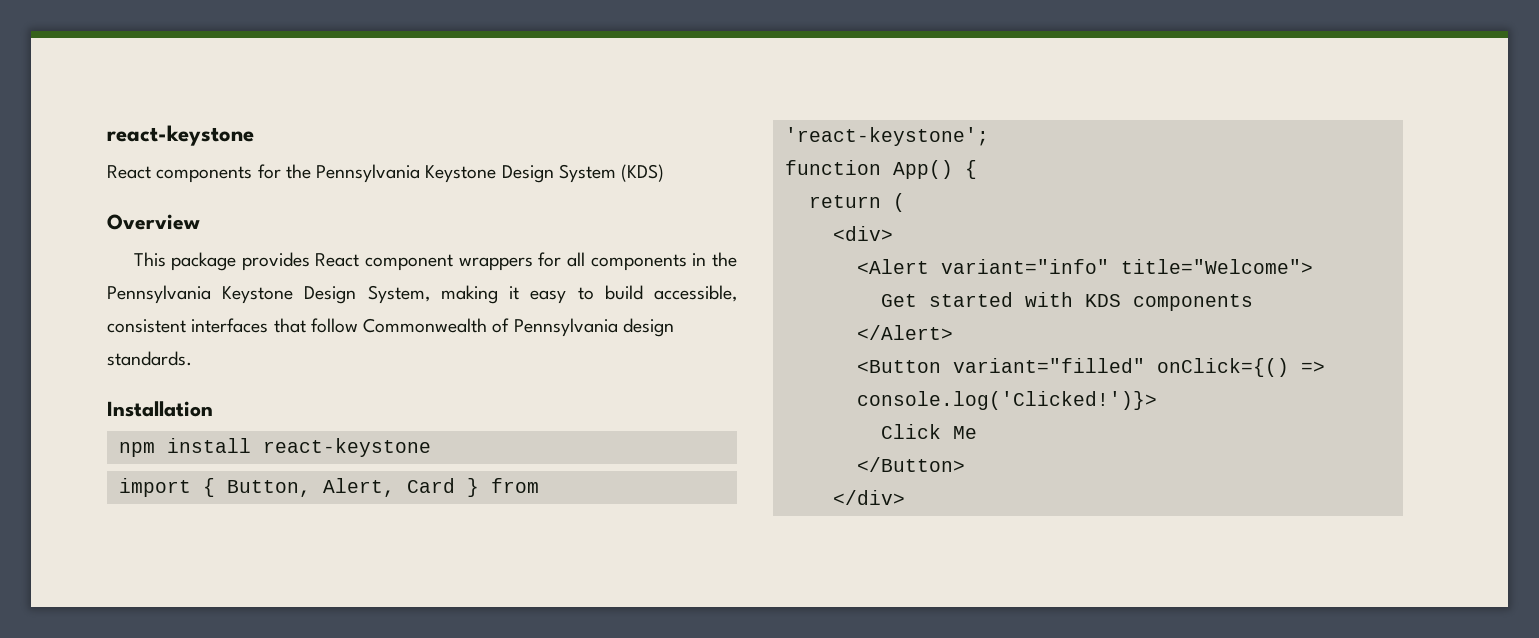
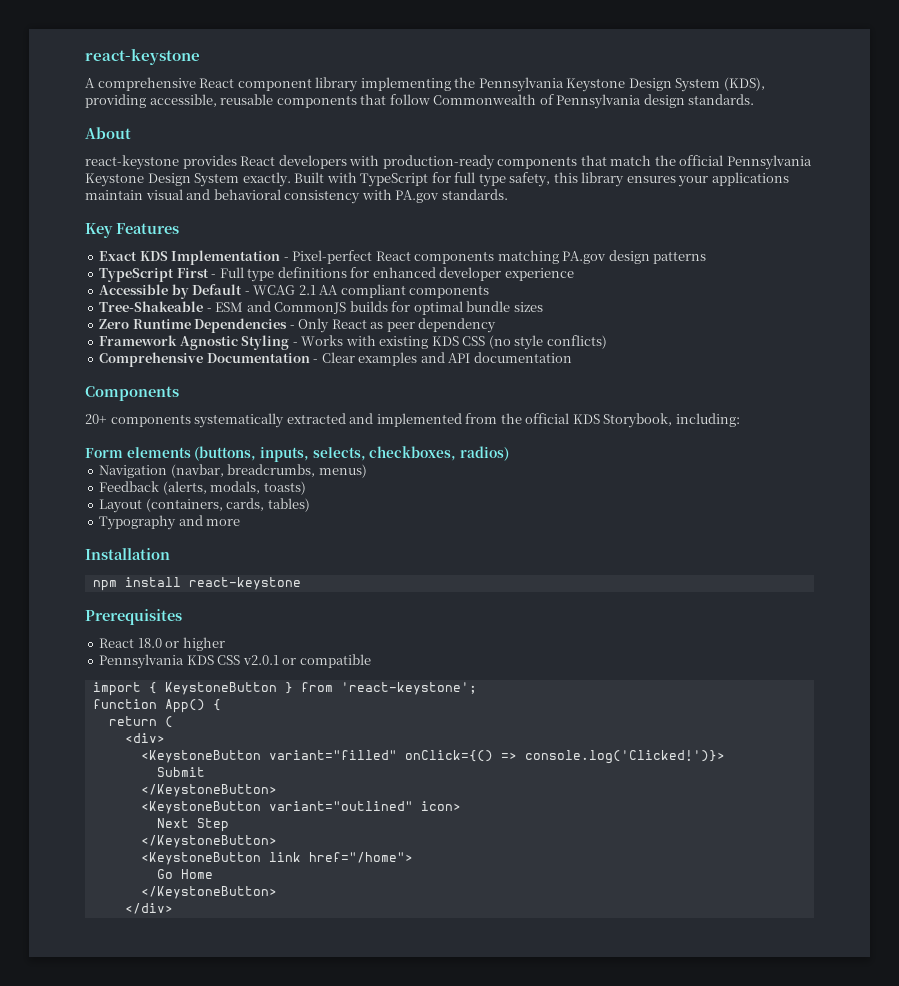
[107,125,254,146] [107,164,281,183] react-keystone // React components for -> [85,48,200,65] [85,77,451,92] react-keystone // A comprehensive React component library implementing
[621,164,665,182] [107,214,200,230] [133,252,737,271] [107,285,737,304] [107,318,269,333] (KDS) // Overview // This package provides React component wrappers for all components in the Pennsylvania Keystone Design System, making it easy to build accessible, consistent interfaces -> [723,77,765,91] [85,94,357,108] (KDS), providing accessible, reusable components
[107,401,213,417] [118,438,431,457] Installation // npm install react-keystone -> [85,127,131,139] [85,155,812,170] [85,172,789,187] [85,189,508,204] [85,223,179,238] [99,250,707,265] [99,267,574,282] [99,284,490,299] [99,301,543,315] [99,318,497,333] [99,335,607,350] [99,352,572,367] [85,386,179,401] [85,413,740,428] [85,446,509,462] [99,464,367,478] [99,481,306,495] [99,498,310,513] [99,515,241,530] [85,548,170,560] [92,577,301,591] [85,609,182,625] [99,637,225,651] [99,654,371,669] About // react-keystone provides React developers with production-ready components that match the official Pennsylvania Keystone Design System exactly. Built with TypeScript for full type safety, this library ensures your applications maintain visual and behavioral consistency with PA.gov standards. // Key Features // Exact KDS Implementation - Pixel-perfect React components matching PA.gov design patterns // TypeScript First - Full type definitions for enhanced developer experience // Accessible by Default - WCAG 2.1 AA compliant components // Tree-Shakeable - ESM and CommonJS builds for optimal bundle sizes // Zero Runtime Dependencies - Only React as peer dependency // Framework Agnostic Styling - Works with existing KDS CSS (no style conflicts) // Comprehensive Documentation - Clear examples and API documentation // Components // 20+ components systematically extracted and implemented from the official KDS Storybook, including: // Form elements (buttons, inputs, selects, checkboxes, radios) // Navigation (navbar, breadcrumbs, menus) // Feedback (alerts, modals, toasts) // Layout (containers, cards, tables) // Typography and more // Installation // npm install react-keystone // Prerequisites // React 18.0 or higher // Pennsylvania KDS CSS v2.0.1 or compatible
[226,478,455,497] Button, Alert, Card -> [164,682,277,695] KeystoneButton
[856,259,1313,274] [880,292,1253,311] [856,325,953,340] [856,358,1325,377] [856,391,1157,410] [880,424,977,439] [856,457,965,472] <Alert variant="info" title="Welcome"> // Get started with KDS components // </Alert> // <Button variant="filled" onClick={() => console.log('Clicked!')}> // Click Me // </Button> -> [140,750,725,764] [156,767,205,777] [140,784,277,797] [140,801,461,814] [156,818,229,832] [140,835,277,848] [140,852,413,865] [156,869,213,879] [140,886,277,899] <KeystoneButton variant="filled" onClick={() => console.log('Clicked!')}> // Submit // </KeystoneButton> // <KeystoneButton variant="outlined" icon> // Next Step // </KeystoneButton> // <KeystoneButton link href="/home"> // Go Home // </KeystoneButton>

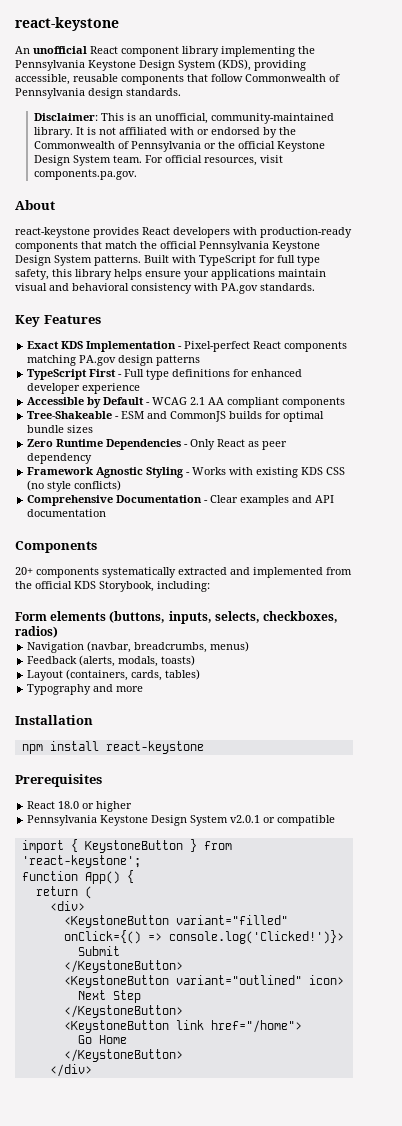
[85,48,200,65] [85,77,196,91] react-keystone // A comprehensive -> [15,17,119,31] [15,46,87,54] react-keystone // An unofficial
(755, 99) none -> [33,113,334,124] [33,127,296,138] [33,141,325,152] [33,155,283,166] [33,169,137,180] // Disclaimer: This is an unofficial, community-maintained library. It is not affiliated with or endorsed by the Commonwealth of Pennsylvania or the official Keystone Design System team. For official resources, visit components.pa.gov.
[242,172,291,187] exactly. -> [94,255,141,266] patterns.
[626,176,676,183] ensures -> [114,269,181,280] helps ensure
[186,655,241,665] KDS CSS -> [100,815,229,826] Keystone Design System

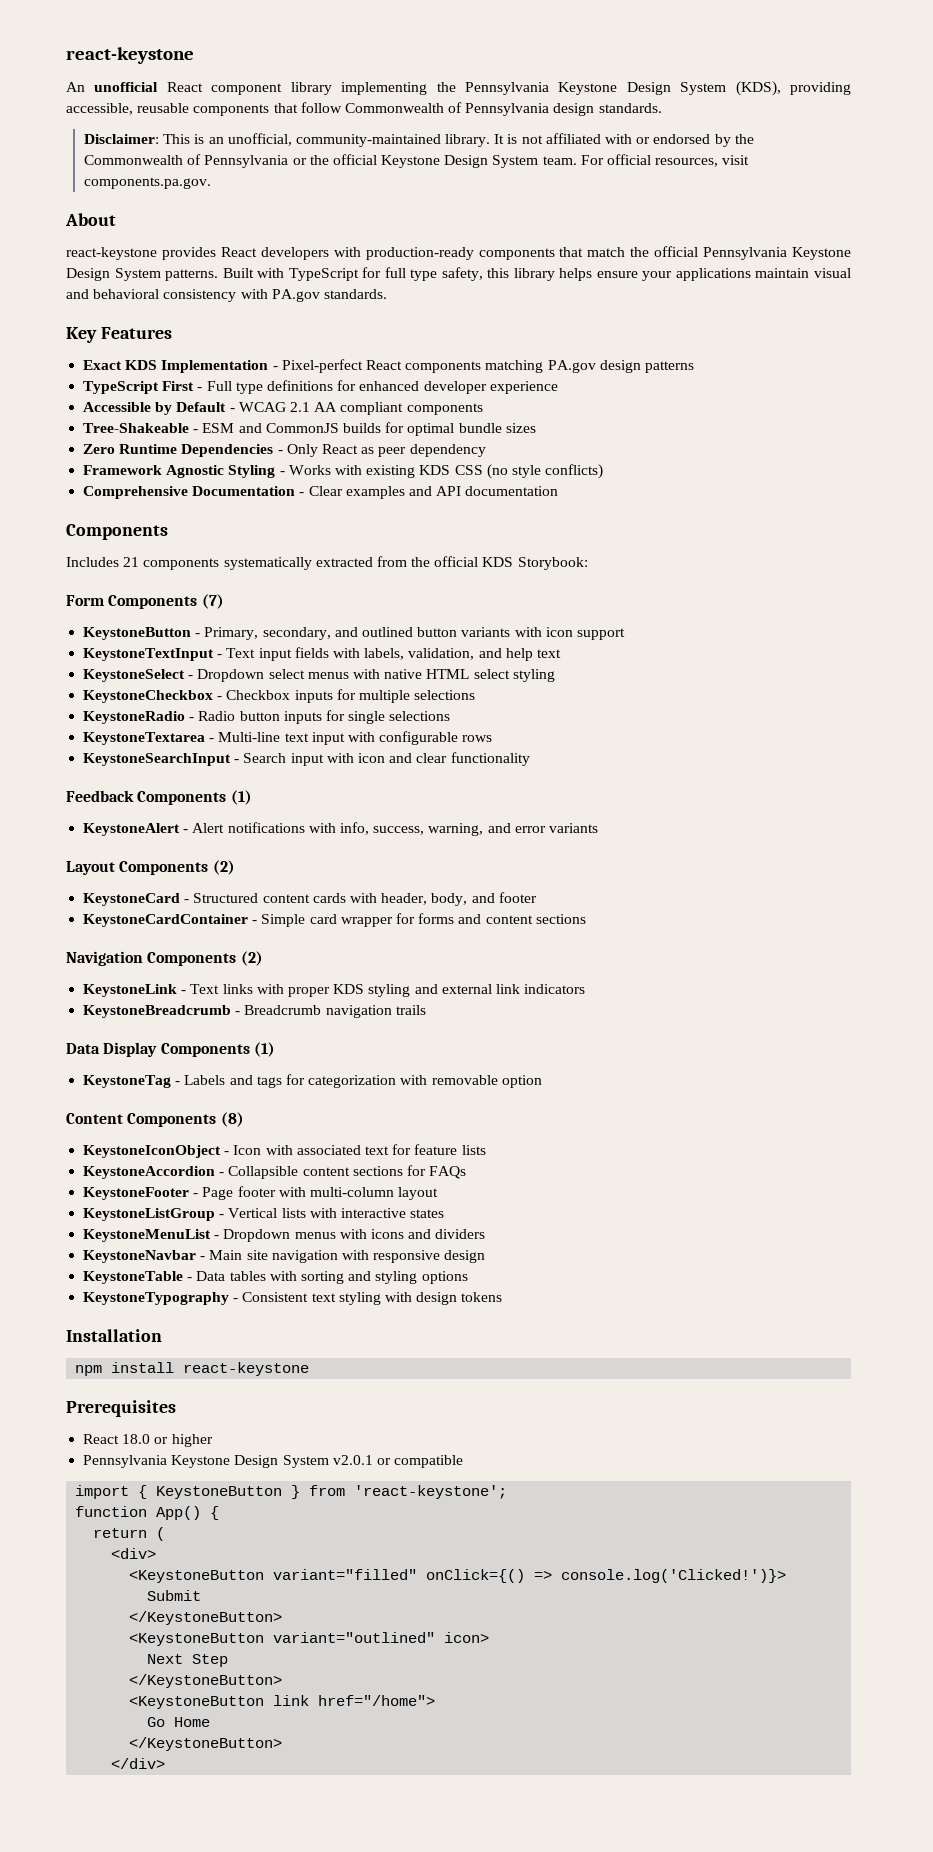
[15,567,33,575] 20+ -> [66,557,140,567] Includes 21
[230,567,323,578] and implemented -> (373, 562) none
[99,581,210,592] Storybook, including: -> [517,557,588,570] Storybook:
[50,611,339,624] [15,626,58,638] [27,641,250,653] [27,655,196,667] [27,669,201,681] [27,684,144,695] elements (buttons, inputs, selects, checkboxes, radios) // Navigation (navbar, breadcrumbs, menus) // Feedback (alerts, modals, toasts) // Layout (containers, cards, tables) // Typography and more -> [108,594,224,609] [83,627,625,640] [83,647,561,661] [83,669,555,682] [83,689,476,703] [83,710,451,724] [83,731,493,745] [83,752,530,766] [66,790,252,805] [83,822,598,836] [66,860,235,875] [83,892,537,906] [83,913,586,927] [66,951,263,966] [83,984,586,997] [83,1005,426,1018] [66,1042,275,1057] [83,1074,542,1088] [66,1112,244,1127] [83,1144,486,1158] [83,1165,467,1179] [83,1186,439,1200] [83,1208,445,1221] [83,1229,486,1242] [83,1250,486,1263] [83,1271,468,1284] [83,1292,503,1305] Components (7) // KeystoneButton - Primary, secondary, and outlined button variants with icon support // KeystoneTextInput - Text input fields with labels, validation, and help text // KeystoneSelect - Dropdown select menus with native HTML select styling // KeystoneCheckbox - Checkbox inputs for multiple selections // KeystoneRadio - Radio button inputs for single selections // KeystoneTextarea - Multi-line text input with configurable rows // KeystoneSearchInput - Search input with icon and clear functionality // Feedback Components (1) // KeystoneAlert - Alert notifications with info, success, warning, and error variants // Layout Components (2) // KeystoneCard - Structured content cards with header, body, and footer // KeystoneCardContainer - Simple card wrapper for forms and content sections // Navigation Components (2) // KeystoneLink - Text links with proper KDS styling and external link indicators // KeystoneBreadcrumb - Breadcrumb navigation trails // Data Display Components (1) // KeystoneTag - Labels and tags for categorization with removable option // Content Components (8) // KeystoneIconObject - Icon with associated text for feature lists // KeystoneAccordion - Collapsible content sections for FAQs // KeystoneFooter - Page footer with multi-column layout // KeystoneListGroup - Vertical lists with interactive states // KeystoneMenuList - Dropdown menus with icons and dividers // KeystoneNavbar - Main site navigation with responsive design // KeystoneTable - Data tables with sorting and styling options // KeystoneTypography - Consistent text styling with design tokens

